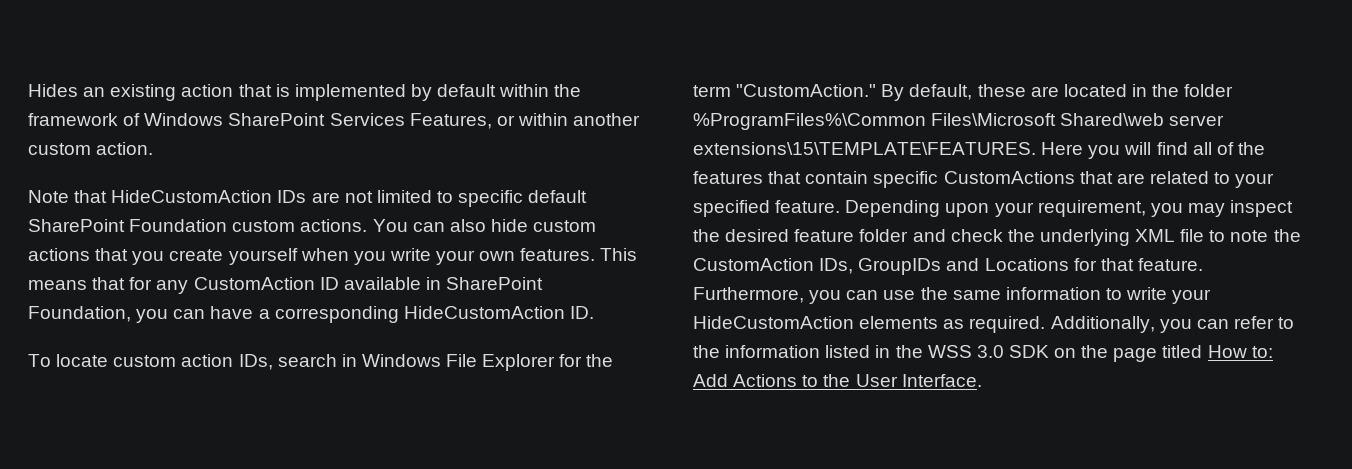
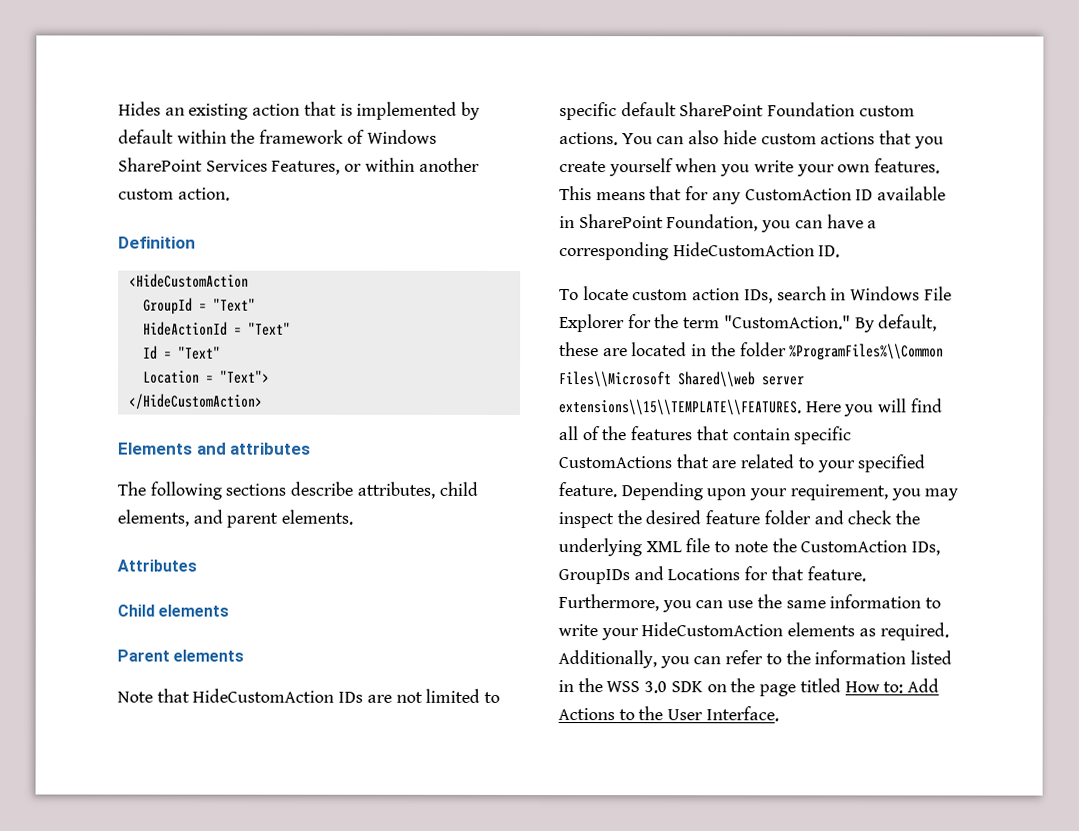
(154, 148) none -> [118,236,196,249] [128,273,249,288] [142,297,256,315] [142,321,291,336] [142,345,221,360] [142,370,270,384] [128,393,263,410] [117,442,311,455] [117,481,478,500] [117,509,354,528] [117,559,197,572] [117,604,230,617] [117,649,245,662] // Definition // <HideCustomAction // GroupId = "Text" // HideActionId = "Text" // Id = "Text" // Location = "Text"> // </HideCustomAction> // Elements and attributes // The following sections describe attributes, child elements, and parent elements. // Attributes // Child elements // Parent elements
[693,113,1225,130] [693,142,1036,155] %ProgramFiles%\Common Files\Microsoft Shared\web server extensions\15\TEMPLATE\FEATURES. -> [789,343,945,361] [559,371,805,388] [559,399,802,416] %ProgramFiles%\\Common Files\\Microsoft Shared\\web server extensions\\15\\TEMPLATE\\FEATURES.

